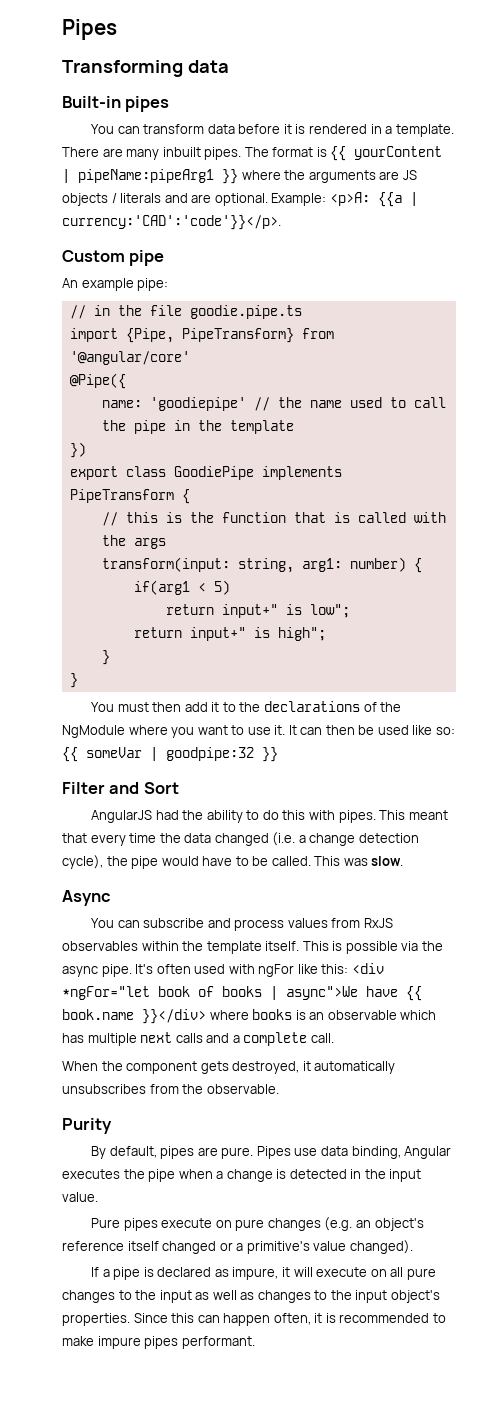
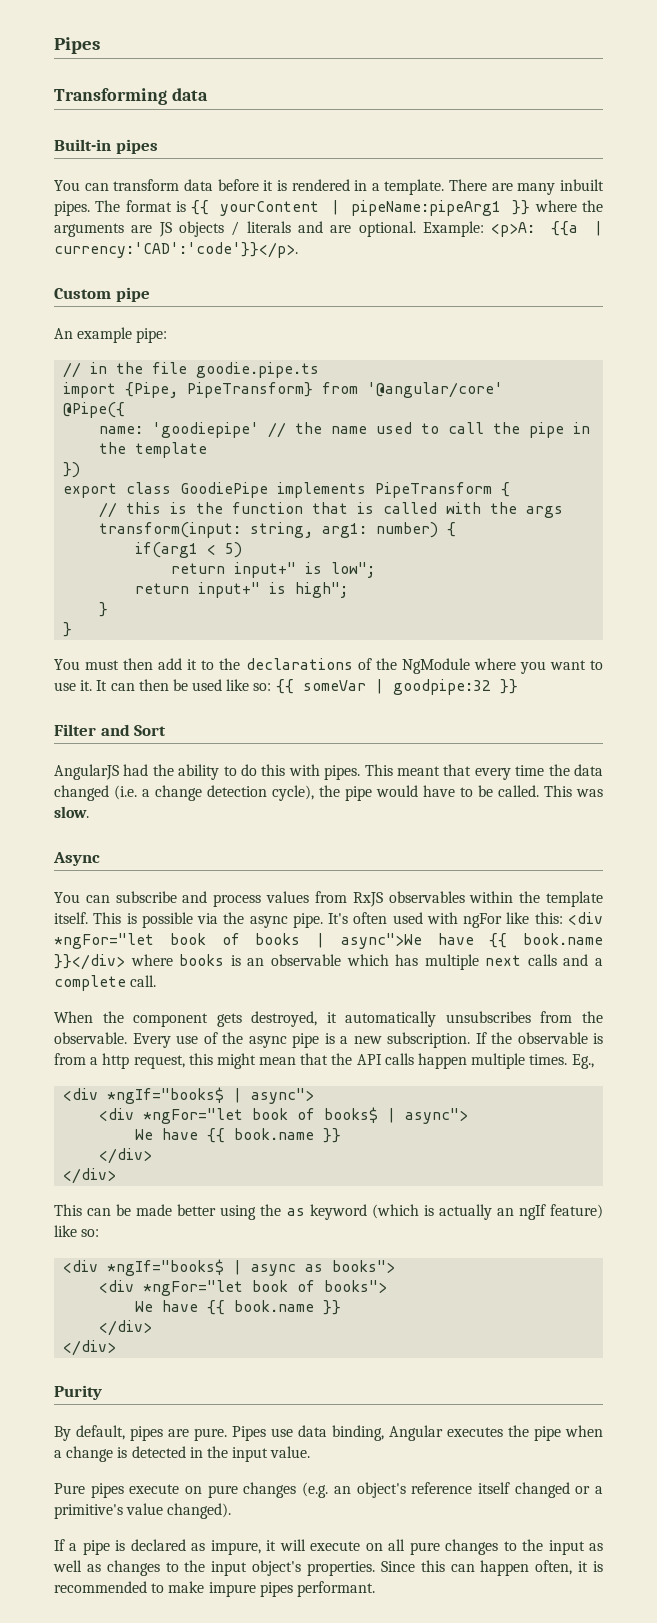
(279, 1089) none -> [132,1032,603,1048] [54,1053,594,1069] [63,1087,315,1104] [99,1107,469,1124] [135,1128,342,1143] [99,1148,153,1164] [63,1168,117,1184] [54,1204,603,1220] [54,1225,100,1237] [63,1259,396,1276] [99,1280,388,1296] [135,1300,342,1315] [99,1320,153,1336] [63,1340,117,1356] Every use of the async pipe is a new subscription. If the observable is from a http request, this might mean that the API calls happen multiple times. Eg., // <div *ngIf="books$ | async"> // <div *ngFor="let book of books$ | async"> // We have {{ book.name }} // </div> // </div> // This can be made better using the as keyword (which is actually an ngIf feature) like so: // <div *ngIf="books$ | async as books"> // <div *ngFor="let book of books"> // We have {{ book.name }} // </div> // </div>

